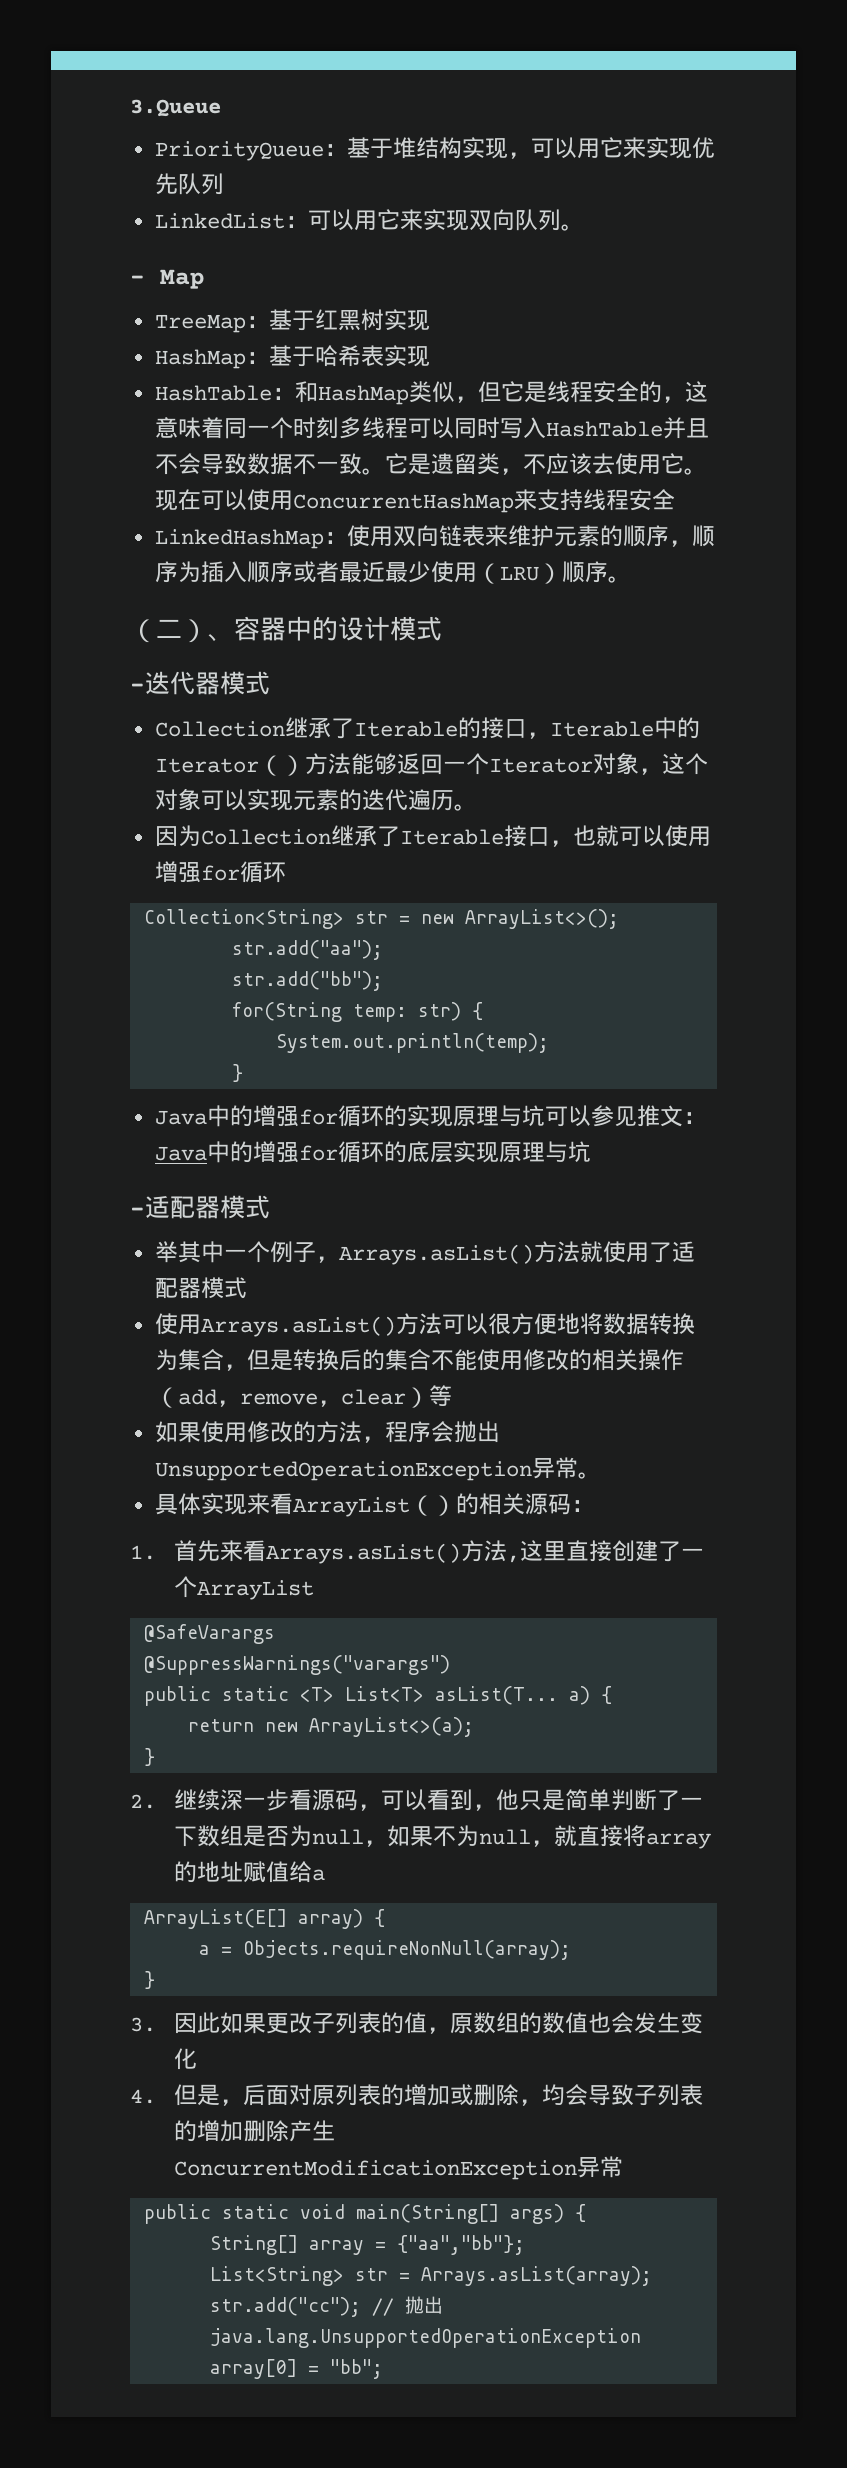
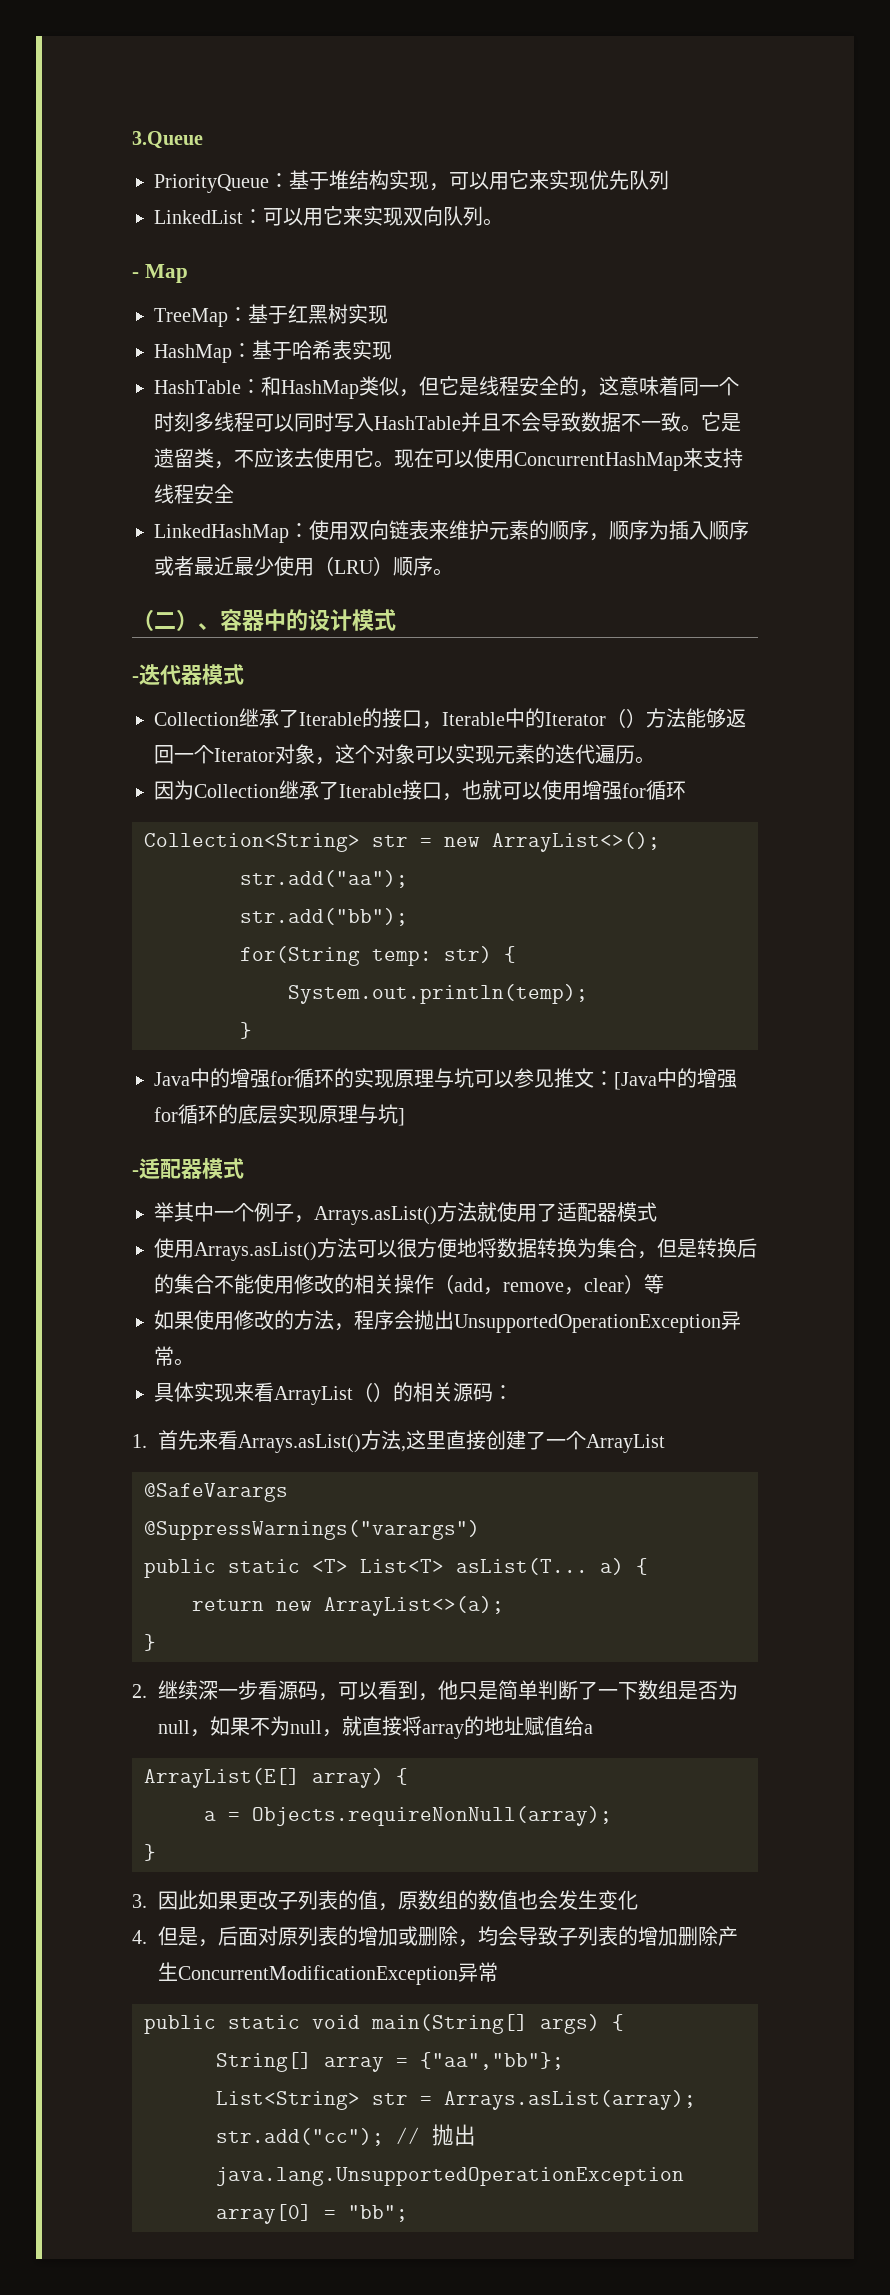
[154,1146,207,1161] Java -> [614,1072,657,1090] [Java
(591, 1152) none -> [398,1108,405,1126] ]

